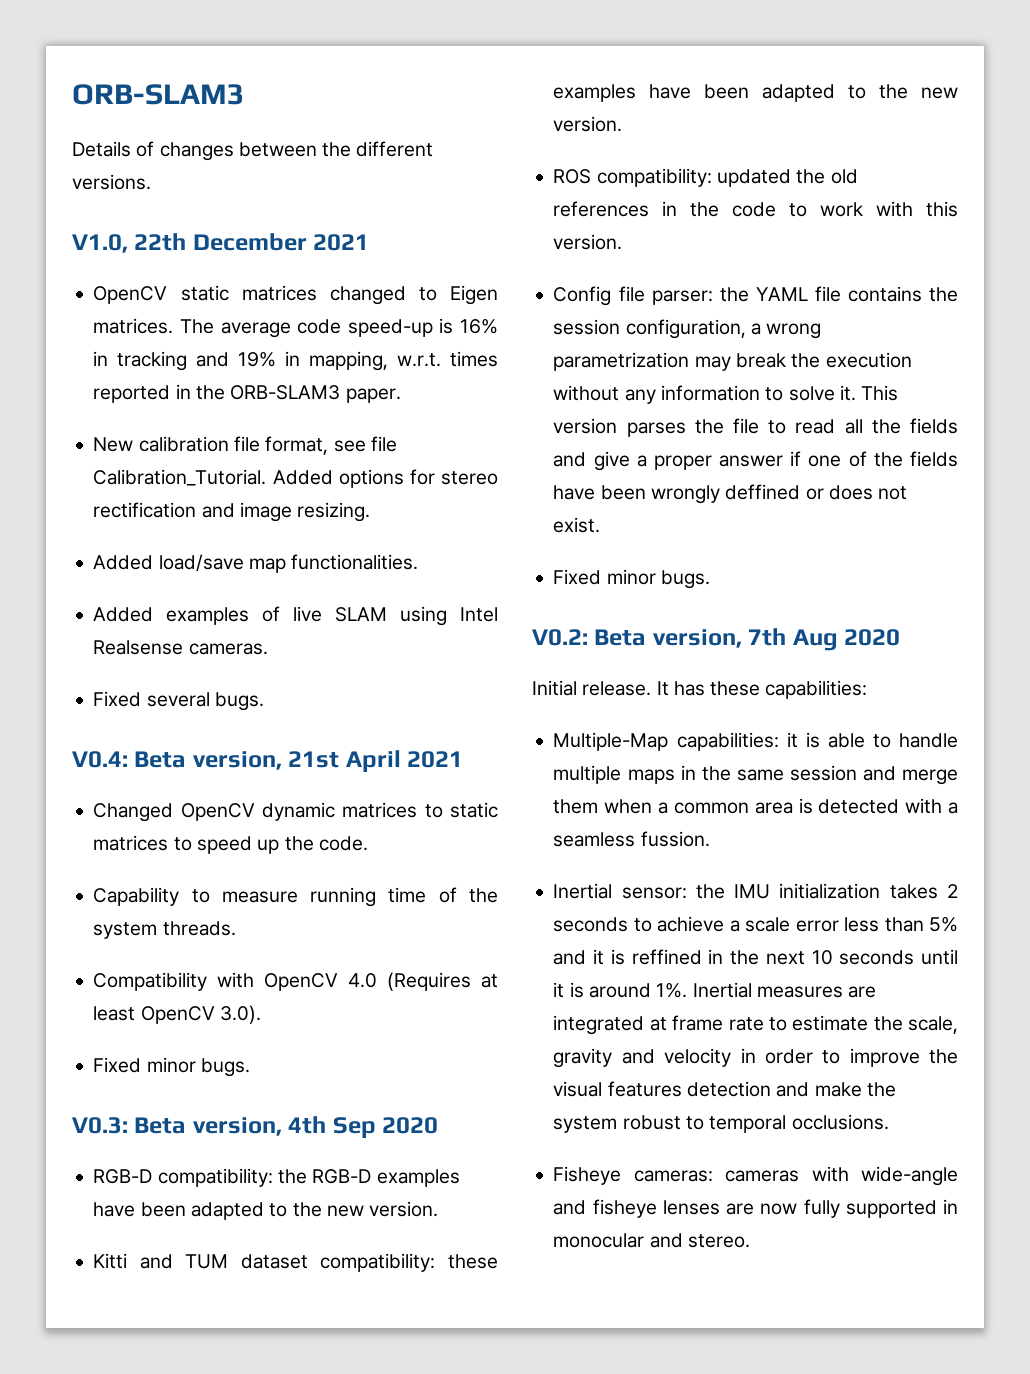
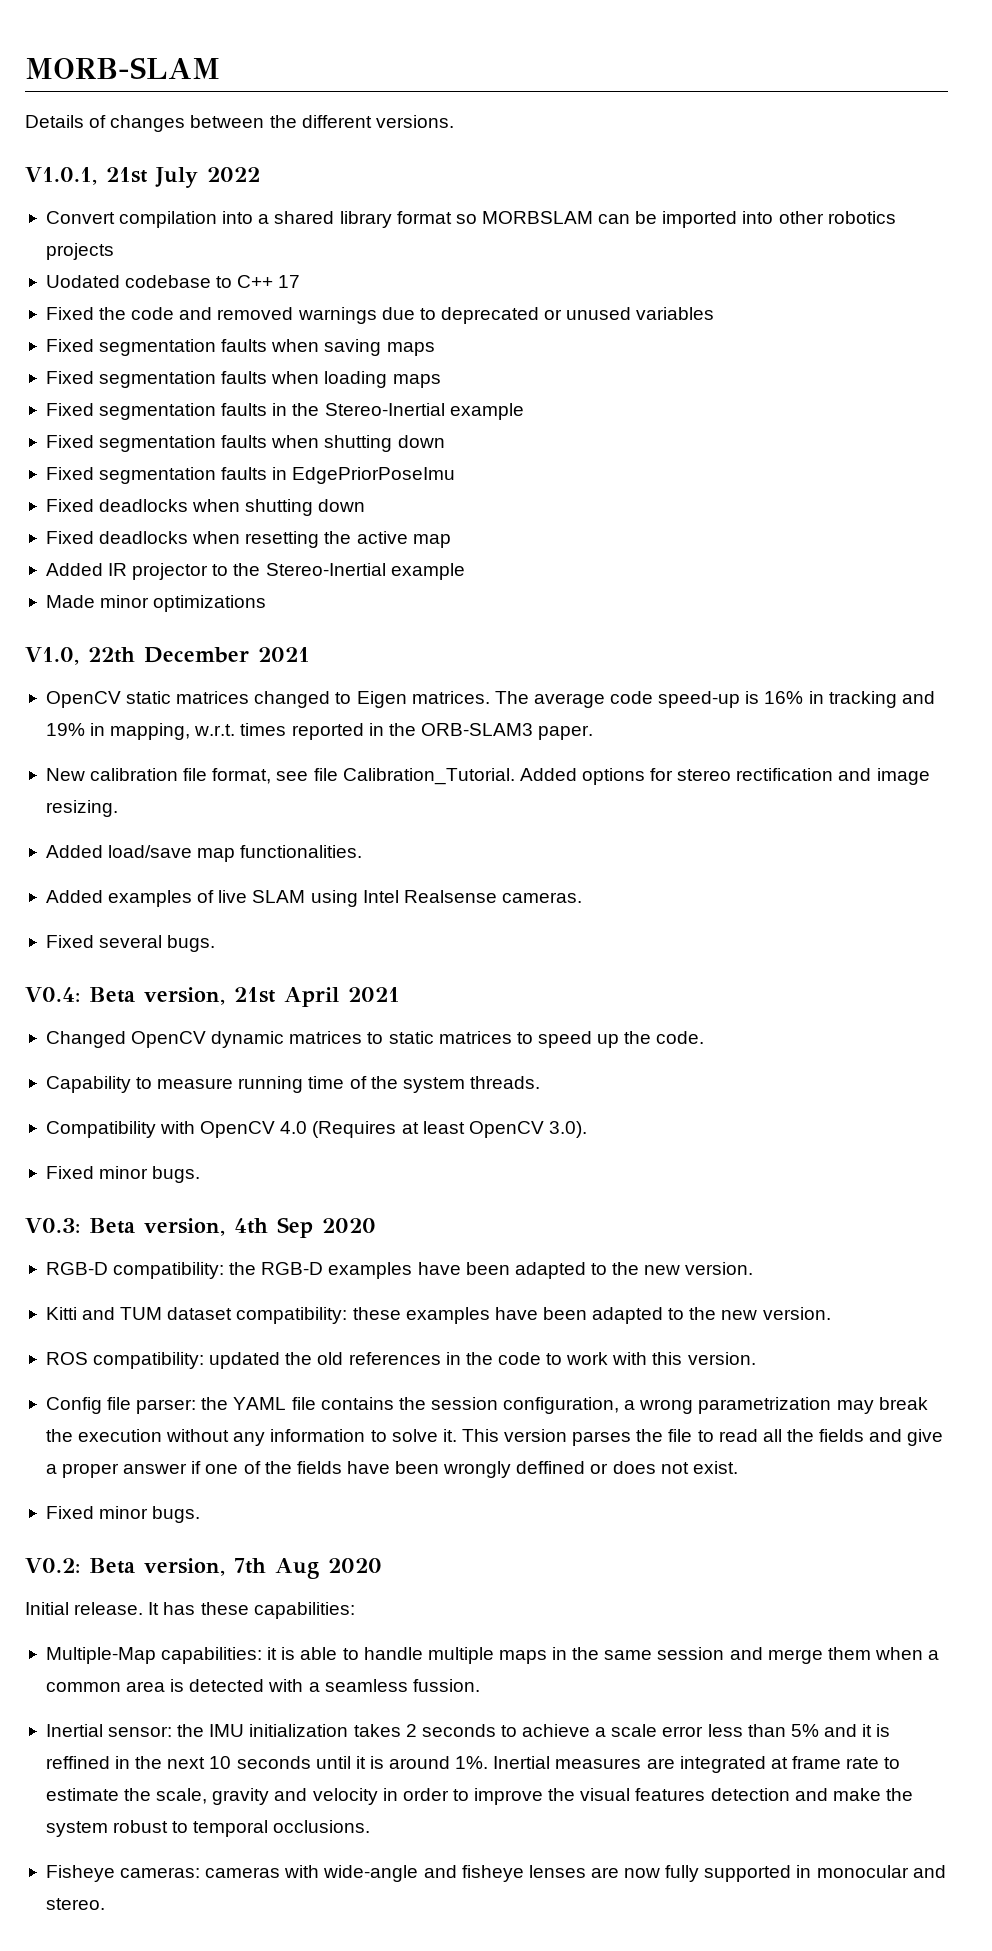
[72,84,244,105] ORB-SLAM3 -> [25,57,220,79] MORB-SLAM
(151, 182) none -> [25,167,260,188] [45,211,896,228] [45,243,114,260] [45,275,301,288] [45,307,715,324] [45,339,435,356] [45,371,441,388] [45,403,524,420] [45,435,445,452] [45,467,456,484] [45,499,366,516] [45,531,451,548] [45,563,465,580] [45,595,267,612] // V1.0.1, 21st July 2022 // Convert compilation into a shared library format so MORBSLAM can be imported into other robotics projects // Uodated codebase to C++ 17 // Fixed the code and removed warnings due to deprecated or unused variables // Fixed segmentation faults when saving maps // Fixed segmentation faults when loading maps // Fixed segmentation faults in the Stereo-Inertial example // Fixed segmentation faults when shutting down // Fixed segmentation faults in EdgePriorPoseImu // Fixed deadlocks when shutting down // Fixed deadlocks when resetting the active map // Added IR projector to the Stereo-Inertial example // Made minor optimizations

